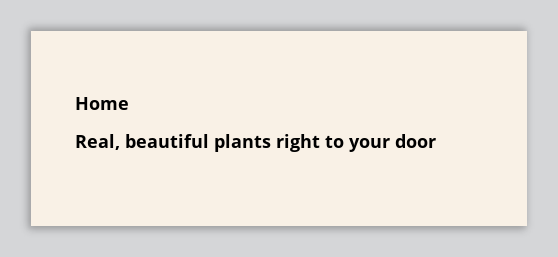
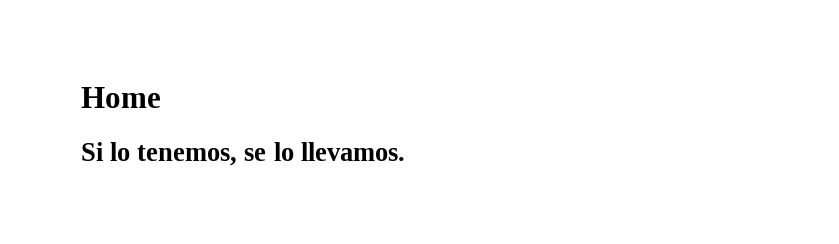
[75,134,436,152] Real, beautiful plants right to your door -> [81,142,405,166] Si lo tenemos, se lo llevamos.

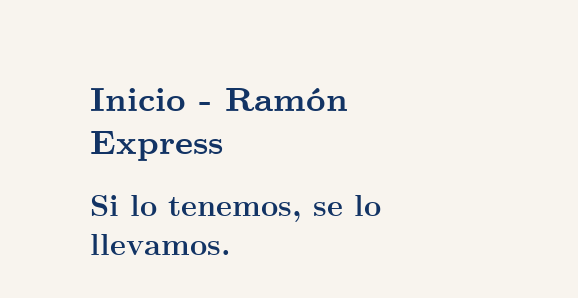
[81,87,161,108] Home -> [90,88,348,111] [90,131,223,161] Inicio - Ramón Express

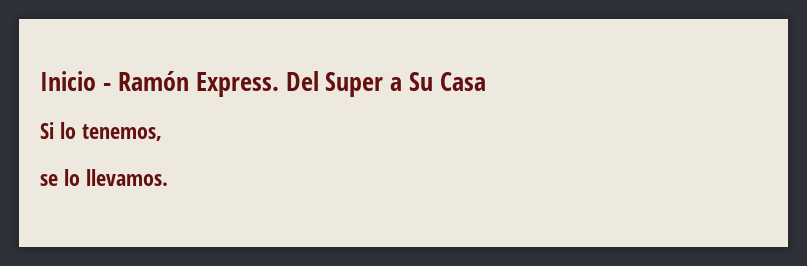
[90,131,223,161] Express -> [195,71,487,97] Express. Del Super a Su Casa
(302, 209) none -> (162, 132) //

